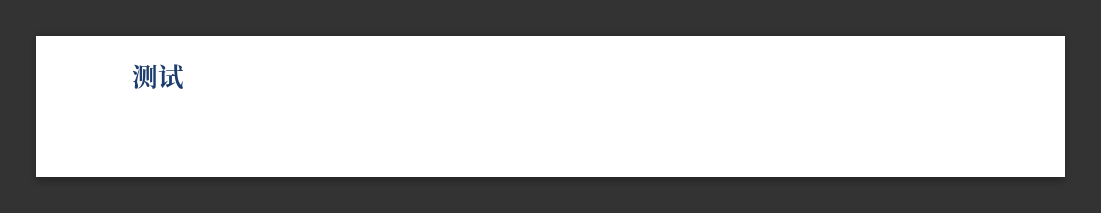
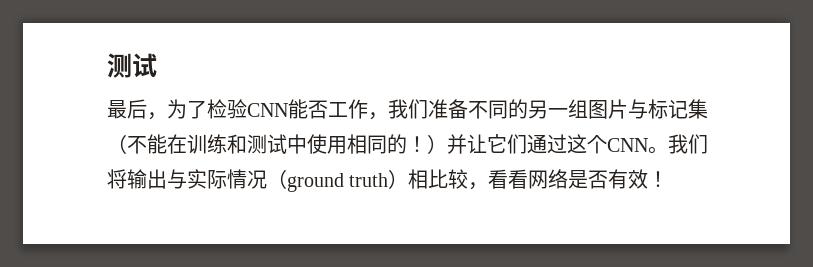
[132,64,184,90] 测试 -> [107,53,157,78] [107,99,708,120] [107,134,708,154] [107,169,669,192] 测试 // 最后，为了检验CNN能否工作，我们准备不同的另一组图片与标记集（不能在训练和测试中使用相同的！）并让它们通过这个CNN。我们将输出与实际情况（ground truth）相比较，看看网络是否有效！

